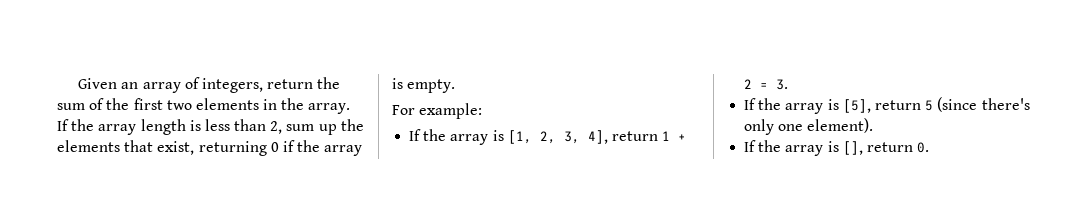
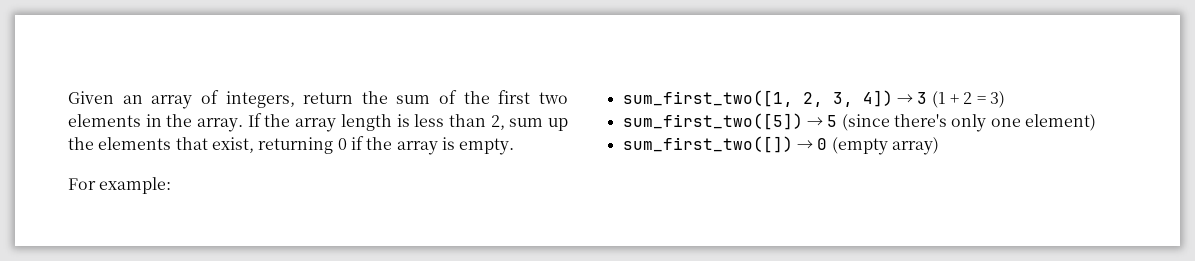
[409,129,687,145] [744,79,789,90] [744,98,921,114] If the array is [1, 2, 3, 4], return 1 + 2 = 3. // If the array is [5], return -> [622,90,1005,108] [622,113,823,130] sum_first_two([1, 2, 3, 4]) → 3 (1 + 2 = 3) // sum_first_two([5]) →
[807,118,874,133] [744,140,930,156] element). // If the array is [], return 0. -> [1024,114,1096,131] [622,136,939,155] element) // sum_first_two([]) → 0 (empty array)

